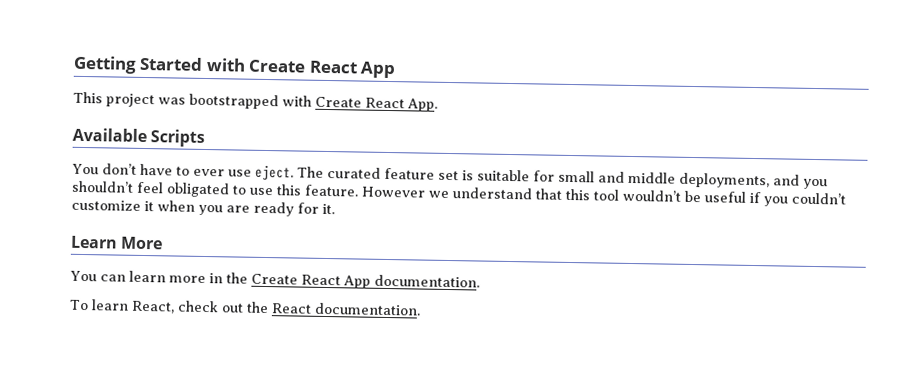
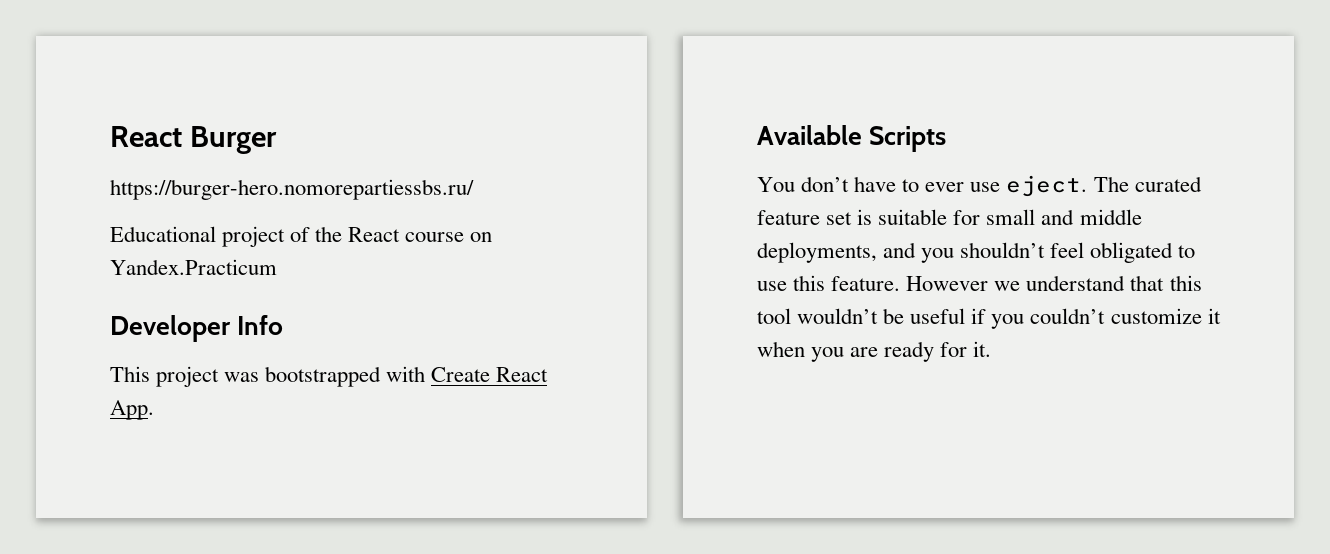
[73,55,397,79] Getting Started with Create React App -> [110,126,278,154] [110,179,474,200] [110,226,493,247] [110,259,277,275] [110,315,284,342] React Burger // https://burger-hero.nomorepartiessbs.ru/ // Educational project of the React course on Yandex.Practicum // Developer Info
[70,235,164,250] [70,270,480,289] [69,299,421,316] // Learn More // You can learn more in the Create React App documentation. // To learn React, check out the React documentation. -> (992, 349) none

